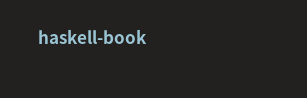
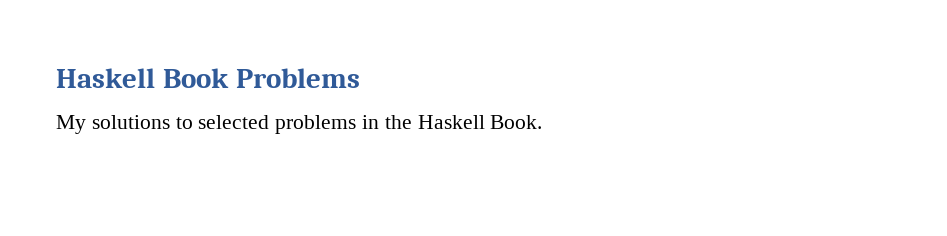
[38,29,147,44] haskell-book -> [56,68,360,88] [56,115,543,134] Haskell Book Problems // My solutions to selected problems in the Haskell Book.

